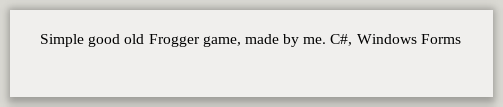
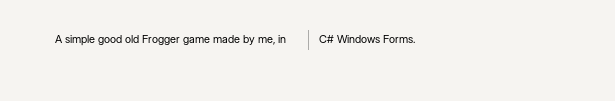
[40,34,84,47] Simple -> [55,35,95,46] A simple
[202,36,241,47] game, -> [183,37,210,45] game
[303,34,461,46] me. C#, Windows Forms -> [258,35,415,45] me, in C# Windows Forms.

